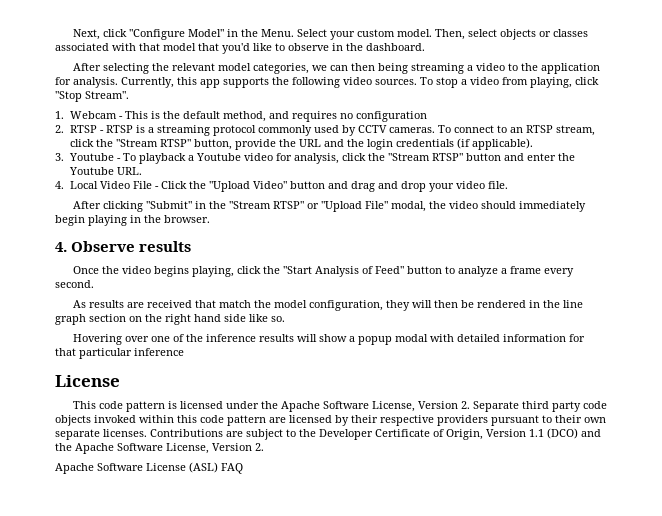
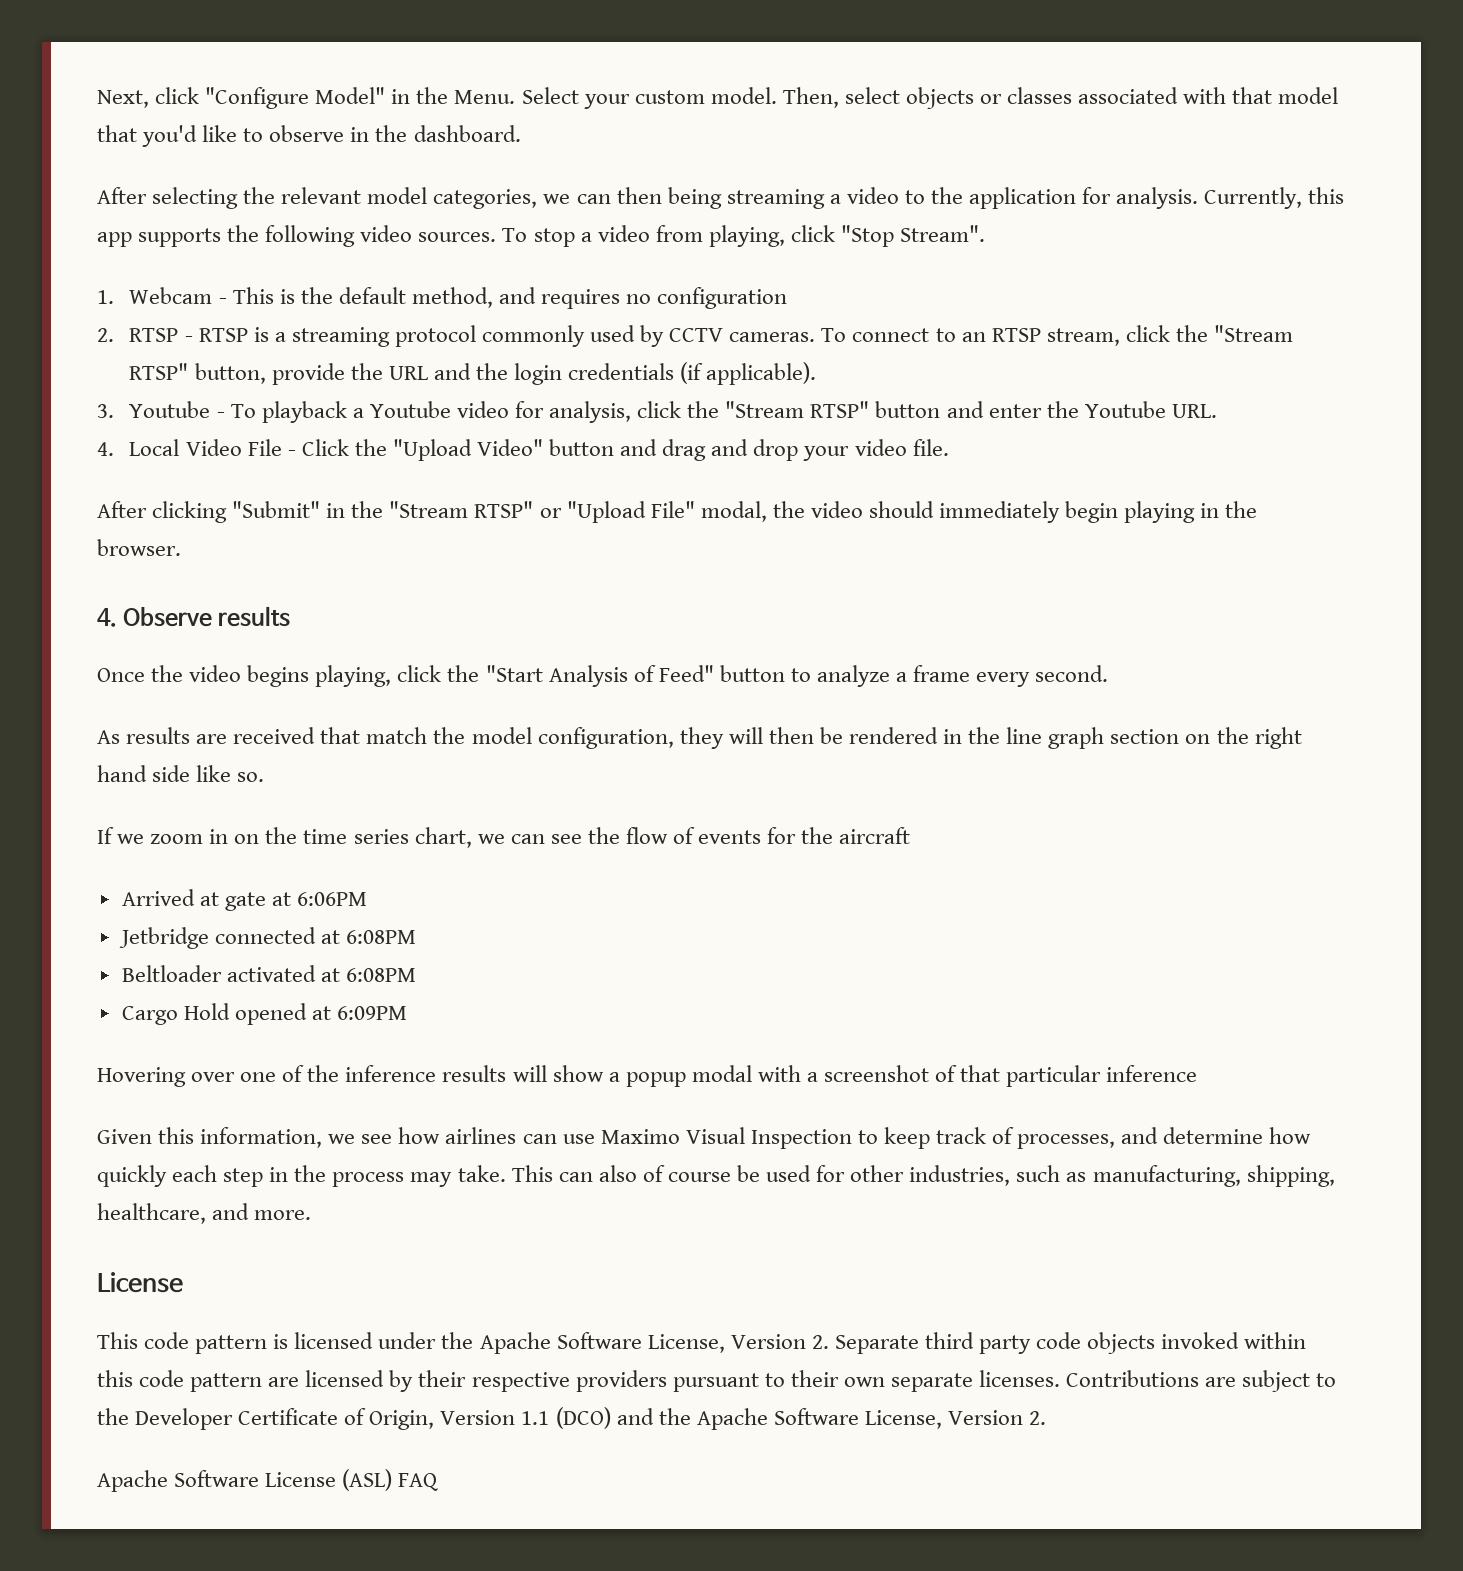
(285, 319) none -> [97,827,911,848] [121,889,368,911] [118,927,416,949] [121,965,416,982] [121,1003,408,1025] // If we zoom in on the time series chart, we can see the flow of events for the aircraft // Arrived at gate at 6:06PM // Jetbridge connected at 6:08PM // Beltloader activated at 6:08PM // Cargo Hold opened at 6:09PM
[456,334,585,342] detailed information for -> [806,1065,958,1082] a screenshot of
(184, 352) none -> [97,1127,1312,1149] [97,1165,1335,1187] [97,1203,312,1224] // Given this information, we see how airlines can use Maximo Visual Inspection to keep track of processes, and determine how quickly each step in the process may take. This can also of course be used for other industries, such as manufacturing, shipping, healthcare, and more.

